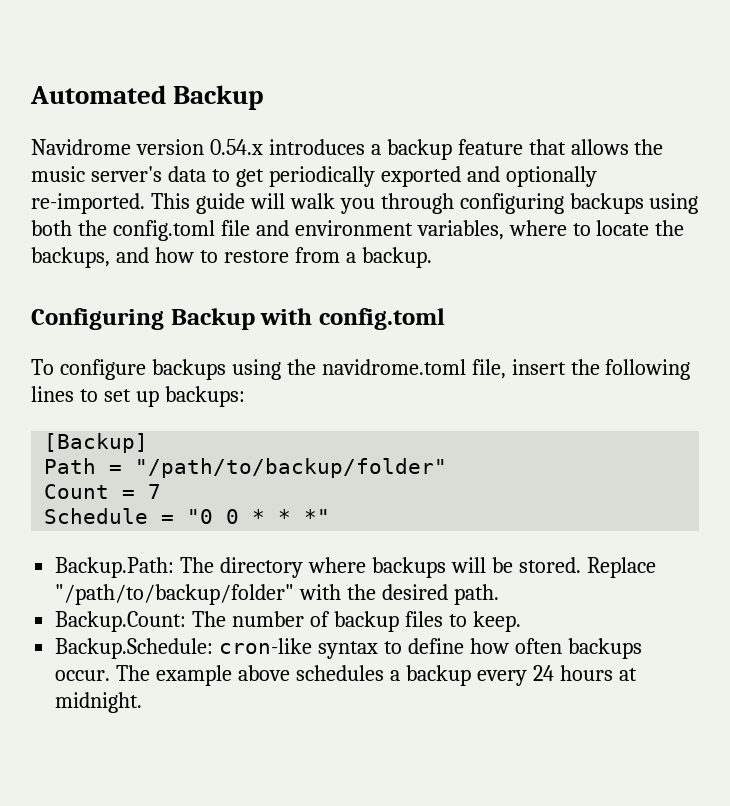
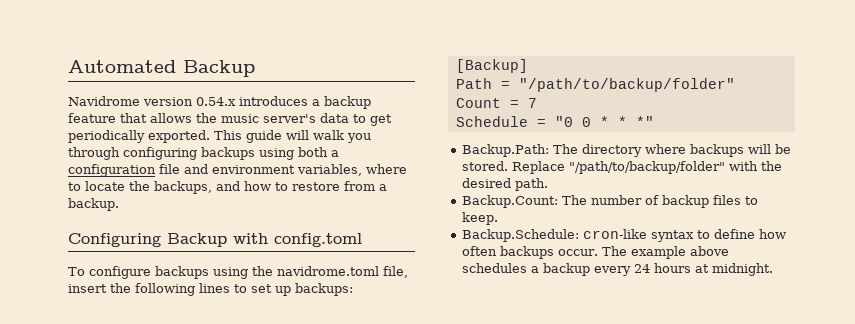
[380,166,597,187] [31,193,145,214] exported and optionally re-imported. -> [148,130,210,143] exported.
[77,220,215,241] the config.toml -> [331,150,339,157] [68,164,156,177] a configuration

